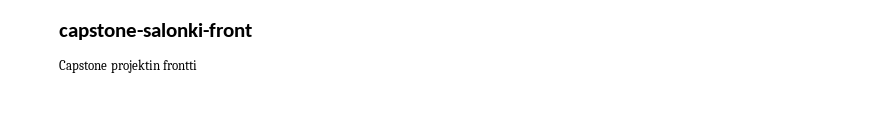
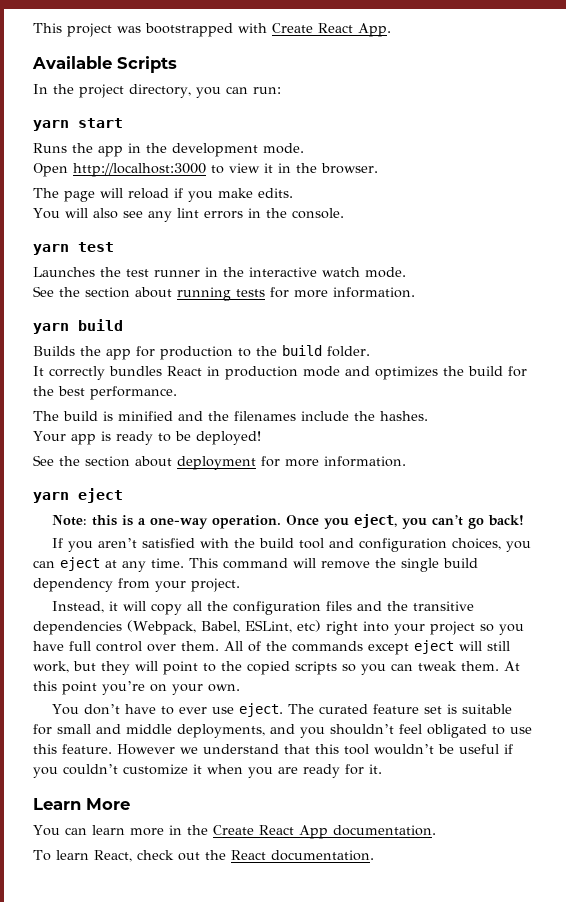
[59,23,252,40] [59,59,198,73] capstone-salonki-front // Capstone projektin frontti -> [33,23,391,37] [32,56,177,73] [33,84,281,98] [33,118,123,131] [33,143,304,157] [33,163,378,177] [33,188,293,202] [33,208,344,222] [33,242,114,255] [33,267,406,278] [33,286,415,301] [33,319,123,334] [33,345,370,360] [33,366,527,380] [33,386,177,400] [33,411,428,421] [33,431,261,445] [33,455,406,470] [33,488,123,503] [52,514,525,529] [52,538,532,552] [33,557,478,572] [33,578,240,592] [52,601,475,615] [33,620,524,635] [33,640,510,655] [33,661,520,675] [33,681,240,695] [52,703,513,717] [33,724,532,738] [33,744,513,755] [33,764,382,778] [33,798,130,810] [33,825,436,839] [33,850,374,862] This project was bootstrapped with Create React App. // Available Scripts // In the project directory, you can run: // yarn start // Runs the app in the development mode. // Open http://localhost:3000 to view it in the browser. // The page will reload if you make edits. // You will also see any lint errors in the console. // yarn test // Launches the test runner in the interactive watch mode. // See the section about running tests for more information. // yarn build // Builds the app for production to the build folder. // It correctly bundles React in production mode and optimizes the build for the best performance. // The build is minified and the filenames include the hashes. // Your app is ready to be deployed! // See the section about deployment for more information. // yarn eject // Note: this is a one-way operation. Once you eject, you can’t go back! // If you aren’t satisfied with the build tool and configuration choices, you can eject at any time. This command will remove the single build dependency from your project. // Instead, it will copy all the configuration files and the transitive dependencies (Webpack, Babel, ESLint, etc) right into your project so you have full control over them. All of the commands except eject will still work, but they will point to the copied scripts so you can tweak them. At this point you’re on your own. // You don’t have to ever use eject. The curated feature set is suitable for small and middle deployments, and you shouldn’t feel obligated to use this feature. However we understand that this tool wouldn’t be useful if you couldn’t customize it when you are ready for it. // Learn More // You can learn more in the Create React App documentation. // To learn React, check out the React documentation.

